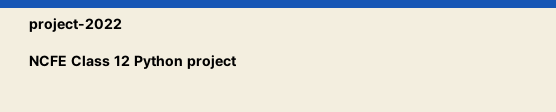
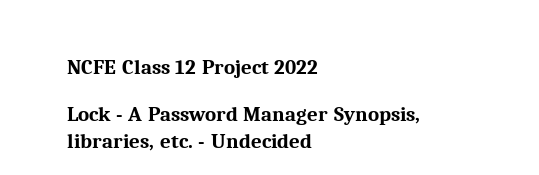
[29,18,122,32] project-2022 // -> (67, 67) none
[133,55,236,69] Python project -> [201,60,319,78] [67,106,420,125] [67,133,312,151] Project 2022 // Lock - A Password Manager Synopsis, libraries, etc. - Undecided

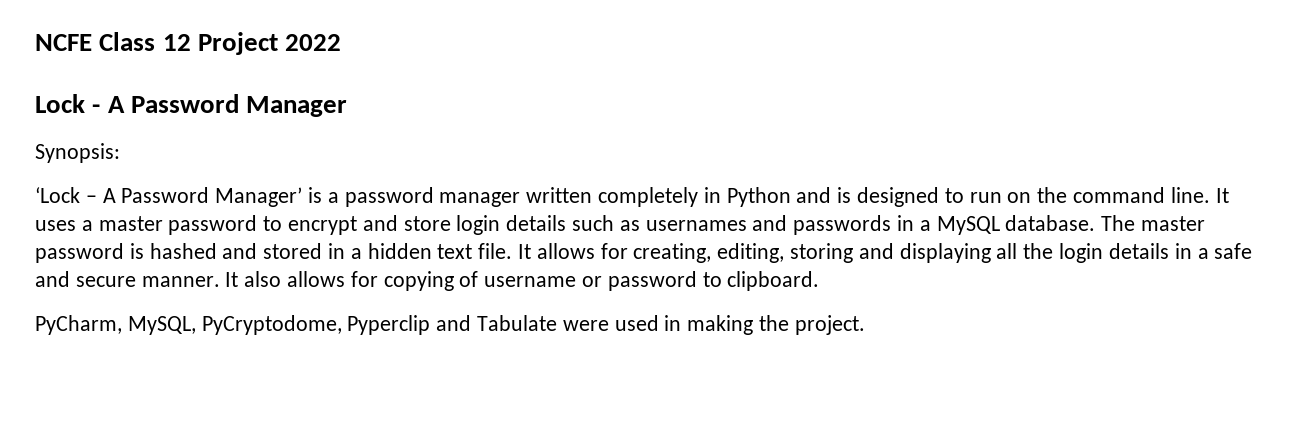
[333,107,420,125] [67,133,312,151] Synopsis, libraries, etc. - Undecided -> [35,143,120,163] [35,187,1229,207] [35,215,1206,235] [35,243,1253,263] [35,271,820,291] [35,315,865,335] // Synopsis: // ‘Lock – A Password Manager’ is a password manager written completely in Python and is designed to run on the command line. It uses a master password to encrypt and store login details such as usernames and passwords in a MySQL database. The master password is hashed and stored in a hidden text file. It allows for creating, editing, storing and displaying all the login details in a safe and secure manner. It also allows for copying of username or password to clipboard. // PyCharm, MySQL, PyCryptodome, Pyperclip and Tabulate were used in making the project.

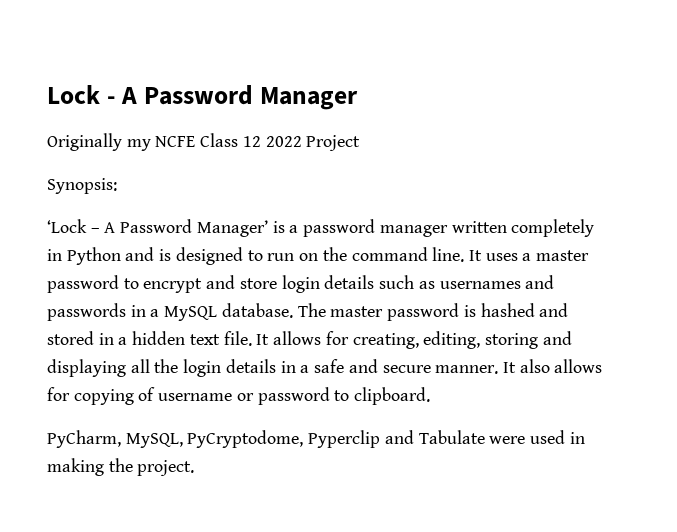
[35,32,342,55] NCFE Class 12 Project 2022 // -> (47, 94) none
(348, 106) none -> [47,133,361,151] // Originally my NCFE Class 12 2022 Project

